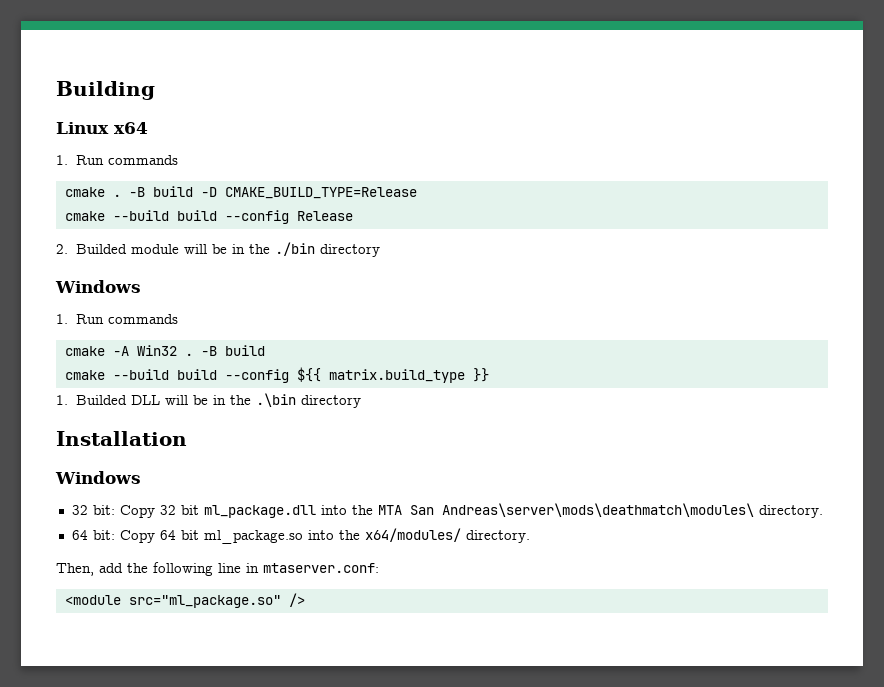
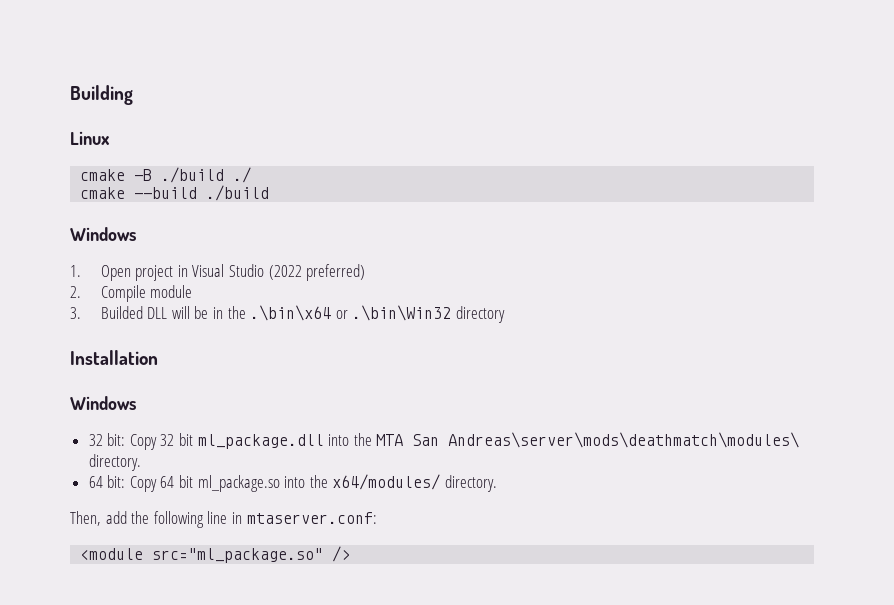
[114,122,148,134] [56,155,178,165] [64,186,417,199] [64,210,353,224] [56,242,380,257] [55,280,141,293] [56,314,178,324] [64,345,265,356] [64,367,489,383] [56,395,68,405] x64 // 1. Run commands // cmake . -B build -D CMAKE_BUILD_TYPE=Release // cmake --build build --config Release // 2. Builded module will be in the ./bin directory // Windows // 1. Run commands // cmake -A Win32 . -B build // cmake --build build --config ${{ matrix.build_type }} // 1. -> [80,167,252,183] [80,185,270,201] [70,227,136,241] [70,264,366,281] [70,285,193,302] [70,307,81,319] // cmake -B ./build ./ // cmake --build ./build // Windows // 1. Open project in Visual Studio (2022 preferred) // 2. Compile module // 3.
[255,393,296,407] .\bin -> [250,305,452,321] .\bin\x64 or .\bin\Win32

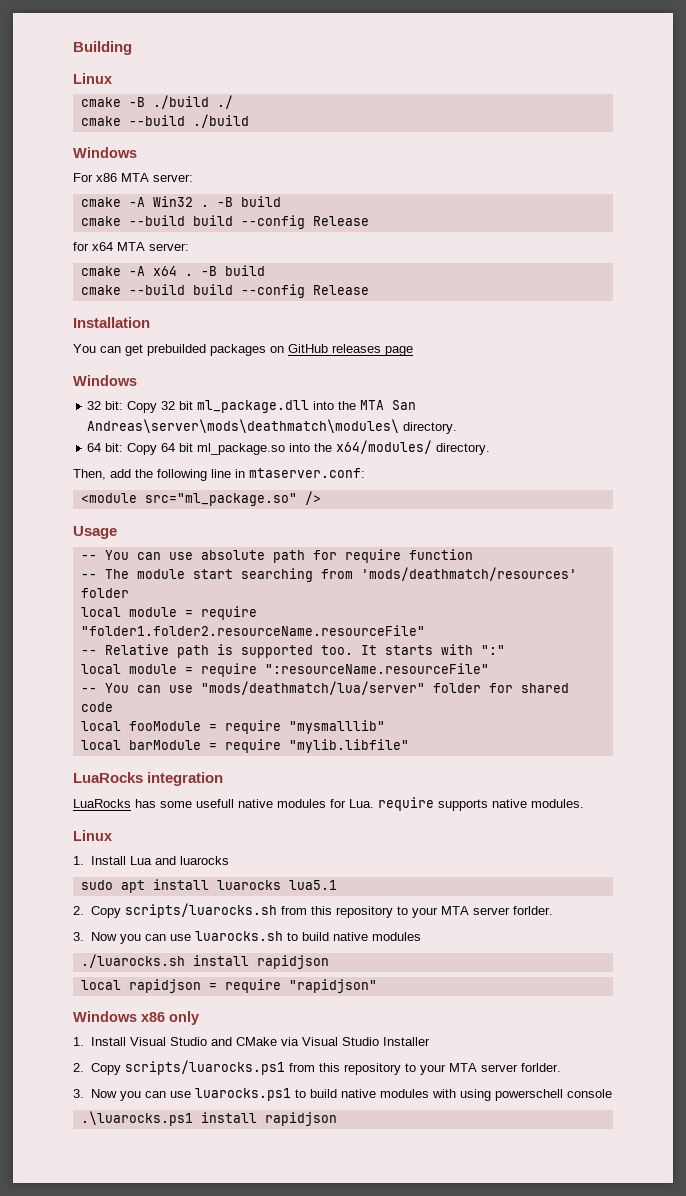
[70,264,366,281] [70,285,193,302] [70,305,505,323] [70,350,158,365] 1. Open project in Visual Studio (2022 preferred) // 2. Compile module // 3. Builded DLL will be in the .\bin\x64 or .\bin\Win32 directory // Installation -> [73,173,193,182] [80,196,281,207] [80,215,369,229] [73,242,189,251] [80,265,265,276] [80,284,369,298] [73,317,150,328] [73,344,413,356] For x86 MTA server: // cmake -A Win32 . -B build // cmake --build build --config Release // for x64 MTA server: // cmake -A x64 . -B build // cmake --build build --config Release // Installation // You can get prebuilded packages on GitHub releases page
(351, 554) none -> [73,526,117,539] [80,549,473,563] [80,567,577,582] [80,588,129,598] [80,606,257,620] [80,625,425,636] [80,644,505,658] [80,663,489,677] [80,681,569,695] [80,702,113,712] [80,720,385,734] [80,739,409,753] [73,772,224,786] [73,797,584,811] [73,830,112,841] [73,856,229,865] [80,879,337,893] [73,903,553,918] [73,931,421,944] [80,954,329,969] [80,979,377,993] [73,1011,199,1025] [73,1037,430,1046] [73,1060,561,1075] [73,1088,612,1101] [80,1111,337,1126] // Usage // -- You can use absolute path for require function // -- The module start searching from 'mods/deathmatch/resources' folder // local module = require "folder1.folder2.resourceName.resourceFile" // -- Relative path is supported too. It starts with ":" // local module = require ":resourceName.resourceFile" // -- You can use "mods/deathmatch/lua/server" folder for shared code // local fooModule = require "mysmalllib" // local barModule = require "mylib.libfile" // LuaRocks integration // LuaRocks has some usefull native modules for Lua. require supports native modules. // Linux // 1. Install Lua and luarocks // sudo apt install luarocks lua5.1 // 2. Copy scripts/luarocks.sh from this repository to your MTA server forlder. // 3. Now you can use luarocks.sh to build native modules // ./luarocks.sh install rapidjson // local rapidjson = require "rapidjson" // Windows x86 only // 1. Install Visual Studio and CMake via Visual Studio Installer // 2. Copy scripts/luarocks.ps1 from this repository to your MTA server forlder. // 3. Now you can use luarocks.ps1 to build native modules with using powerschell console // .\luarocks.ps1 install rapidjson

